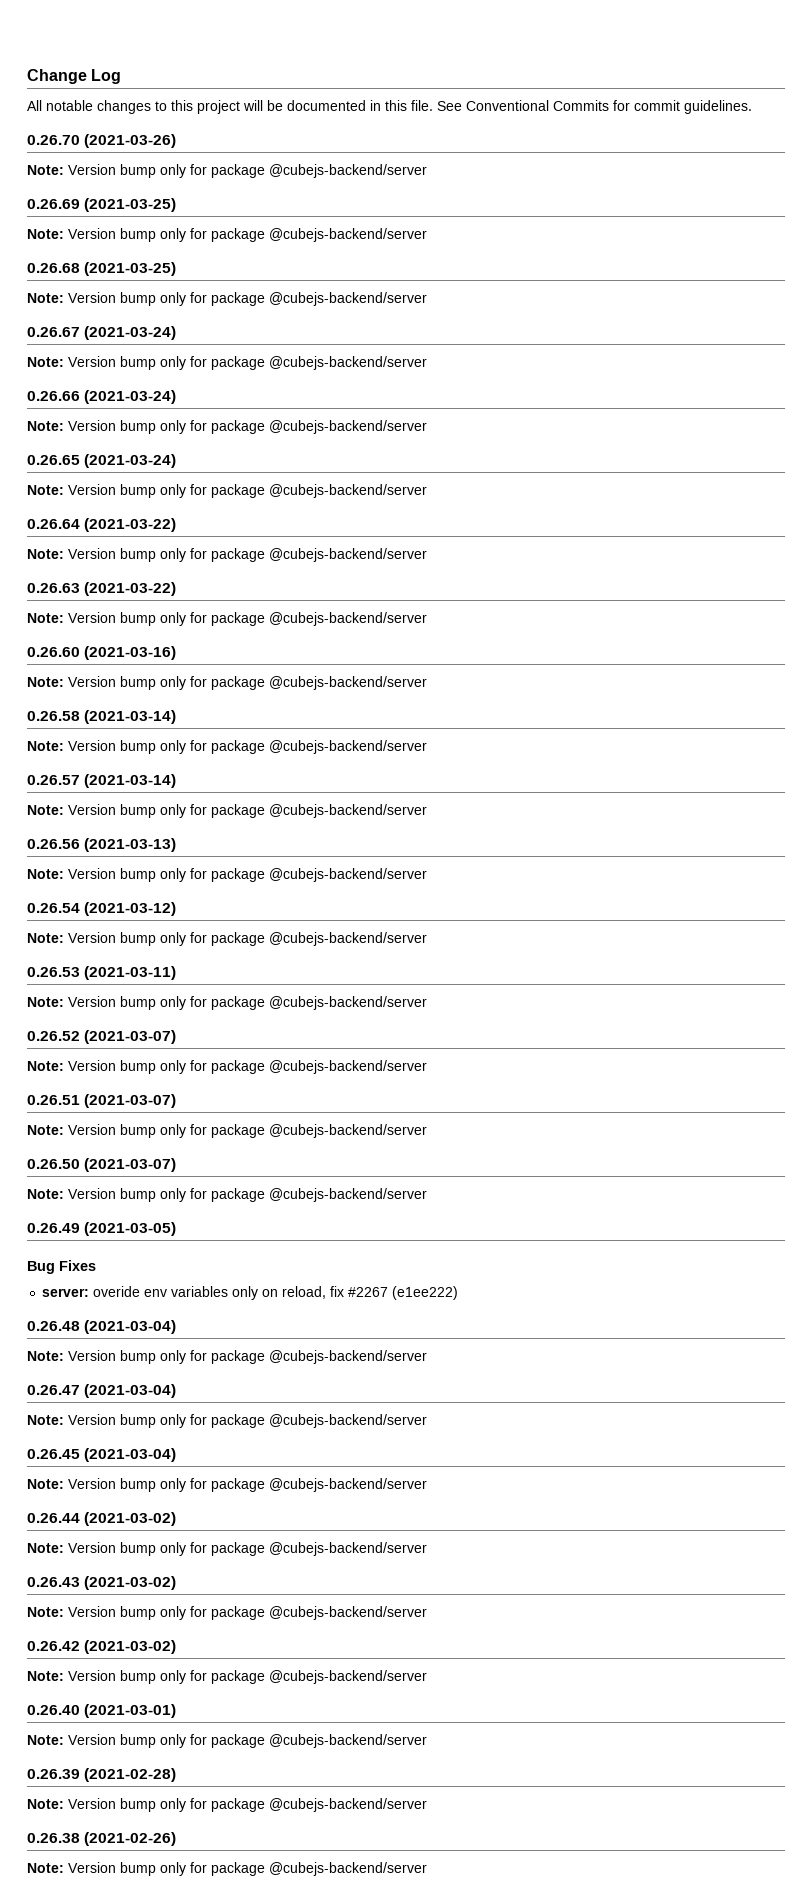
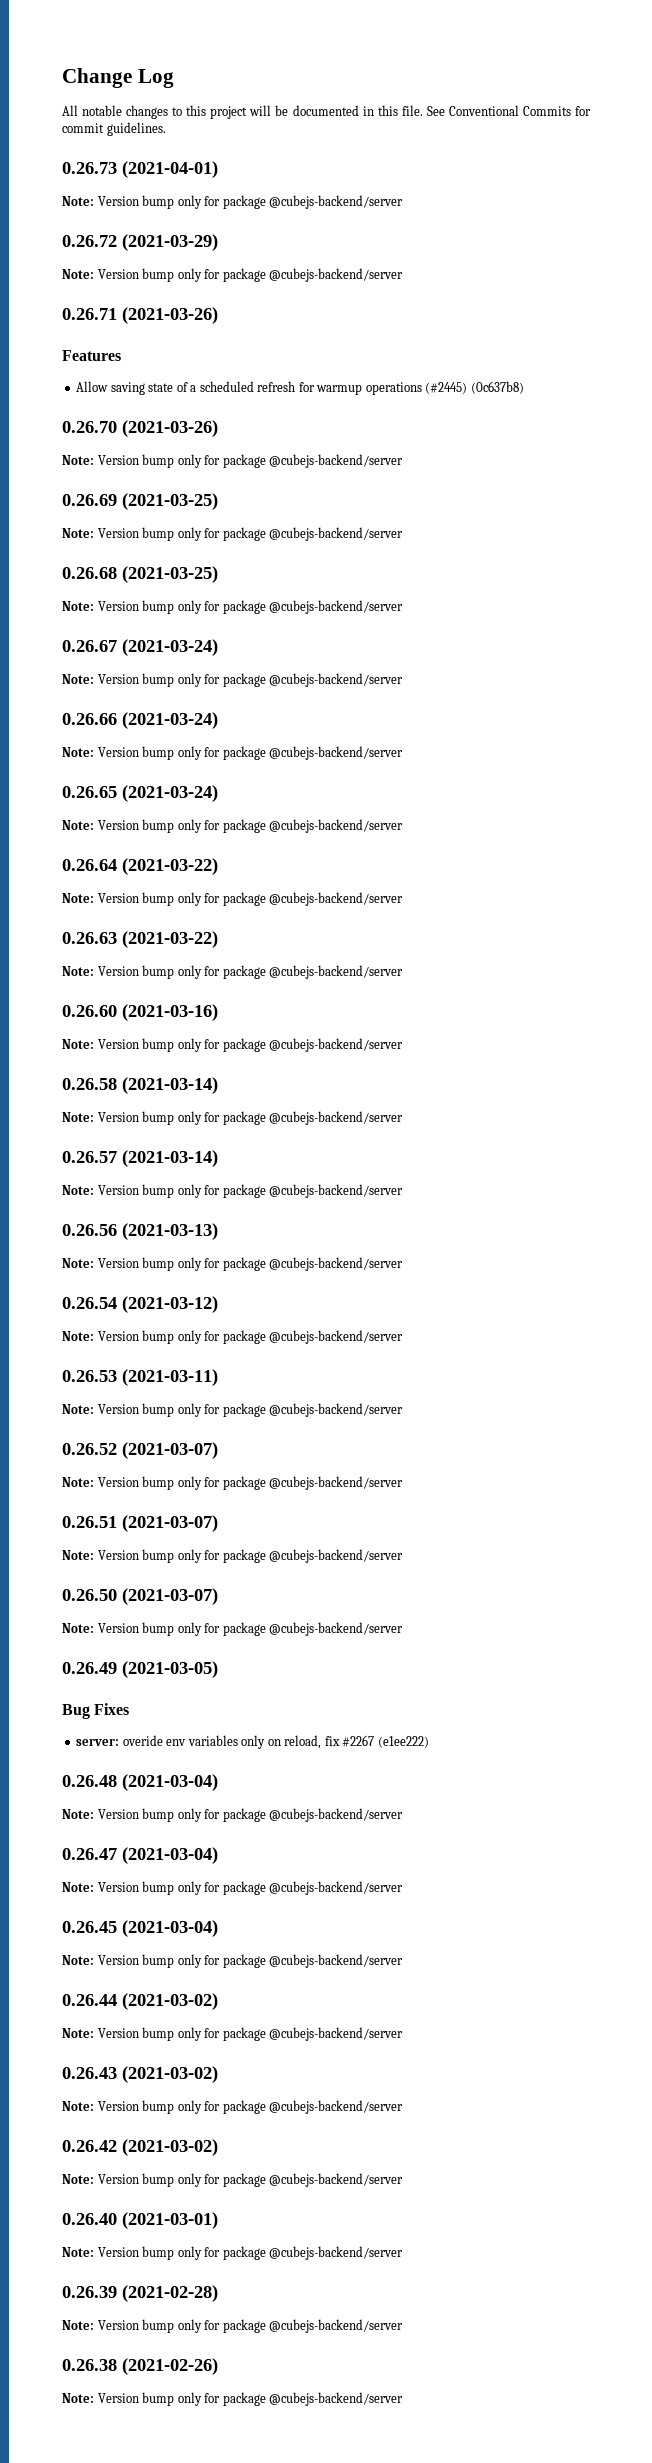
(752, 107) none -> [62,161,218,178] [62,195,404,209] [62,234,218,251] [62,268,404,282] [62,307,218,324] [62,350,121,361] [76,381,524,395] // 0.26.73 (2021-04-01) // Note: Version bump only for package @cubejs-backend/server // 0.26.72 (2021-03-29) // Note: Version bump only for package @cubejs-backend/server // 0.26.71 (2021-03-26) // Features // Allow saving state of a scheduled refresh for warmup operations (#2445) (0c637b8)

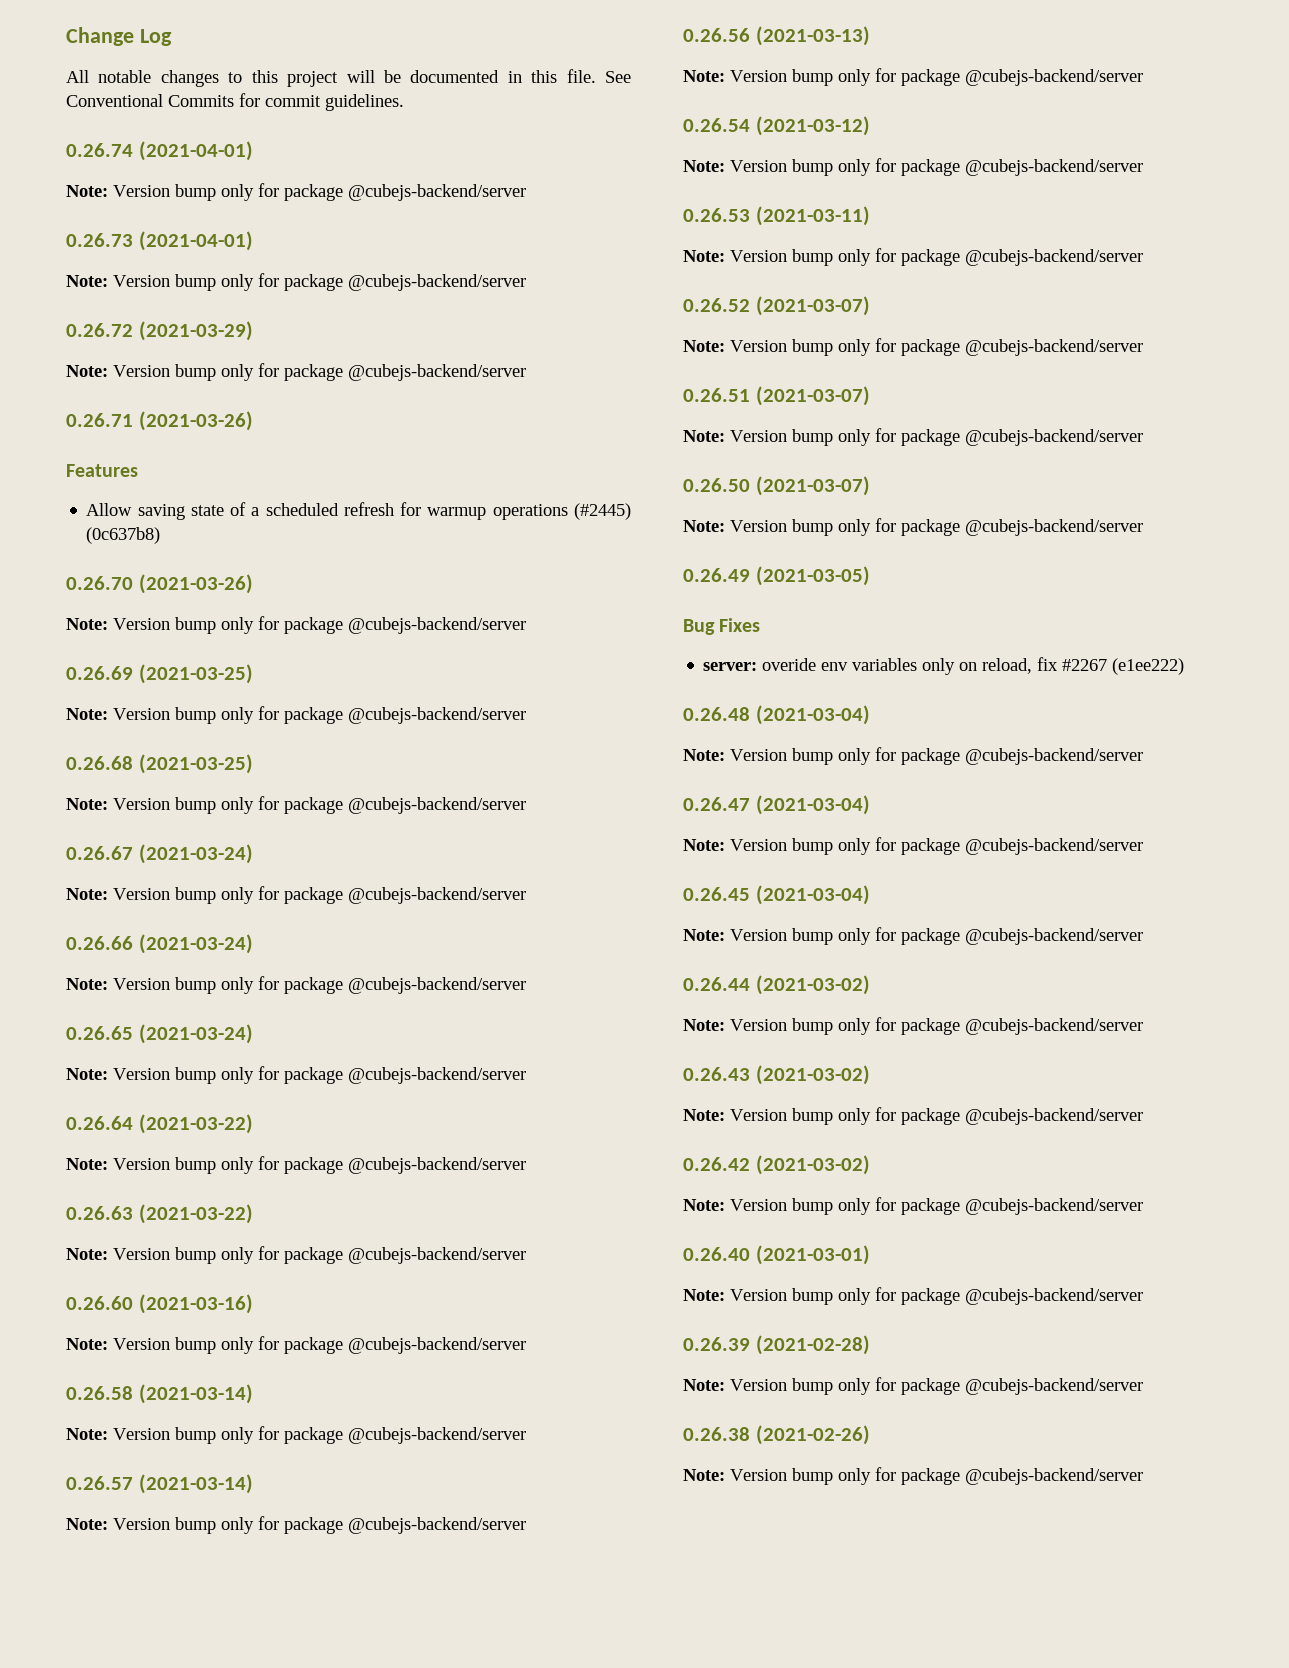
(166, 129) none -> [66,141,253,161] [66,183,526,201] // 0.26.74 (2021-04-01) // Note: Version bump only for package @cubejs-backend/server

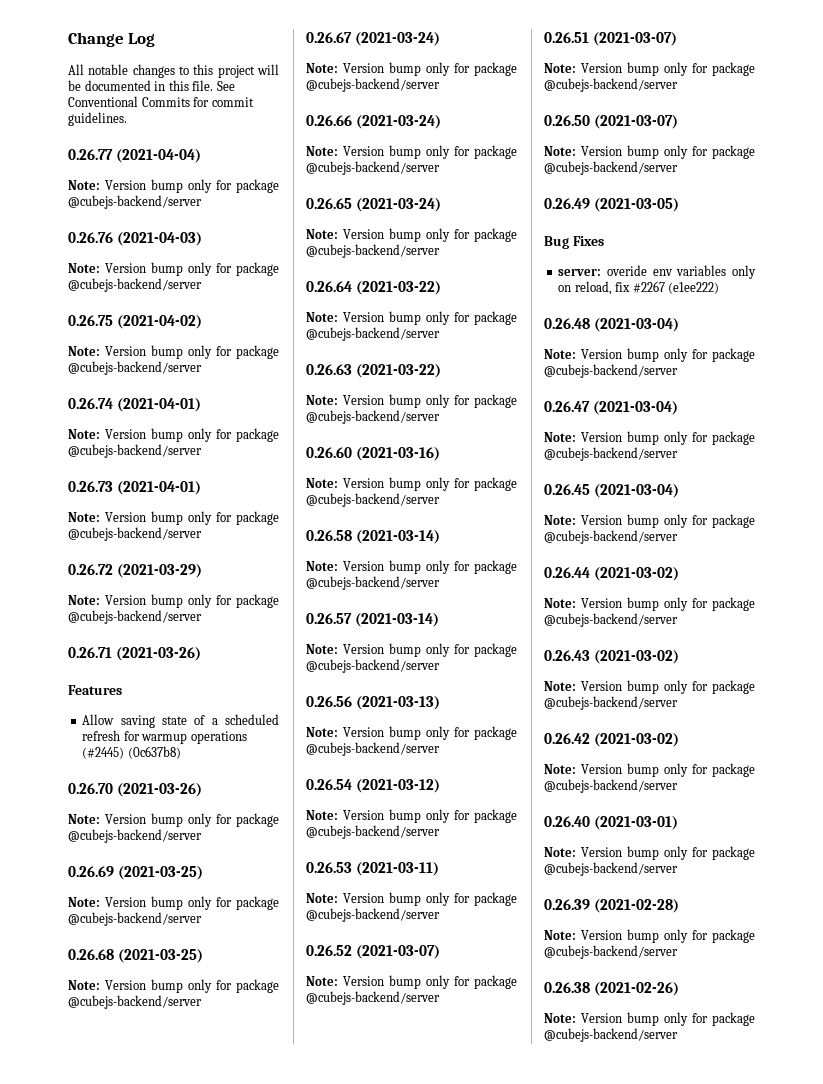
(404, 102) none -> [68,149,202,163] [68,179,279,193] [68,195,202,209] [68,232,203,246] [68,262,279,276] [68,278,202,292] [68,315,203,329] [68,345,279,359] [68,361,202,375] // 0.26.77 (2021-04-04) // Note: Version bump only for package @cubejs-backend/server // 0.26.76 (2021-04-03) // Note: Version bump only for package @cubejs-backend/server // 0.26.75 (2021-04-02) // Note: Version bump only for package @cubejs-backend/server

